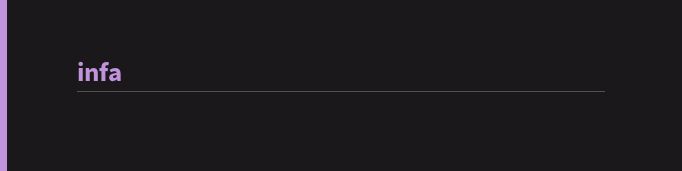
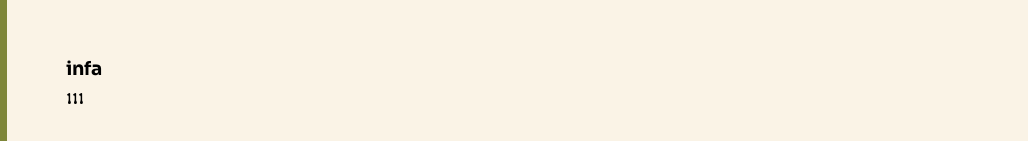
(122, 71) none -> [66,93,84,104] // 111

